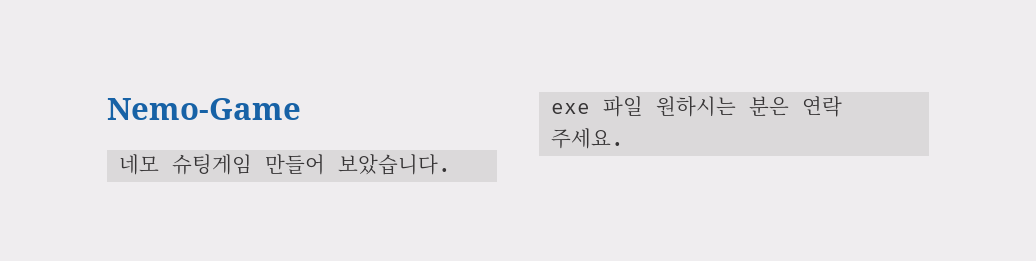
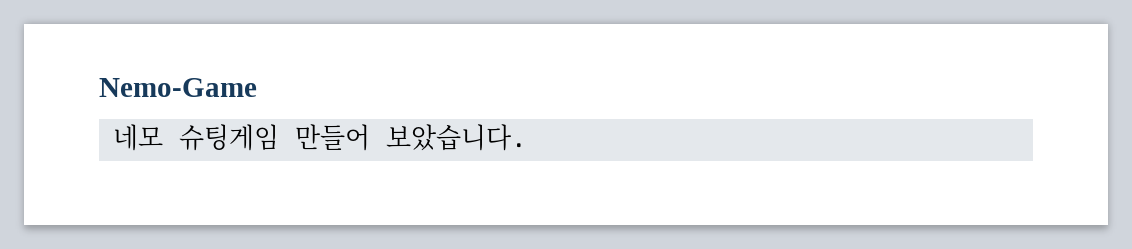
[551,96,842,117] [551,128,624,149] exe 파일 원하시는 분은 연락 주세요. -> (527, 137) none

